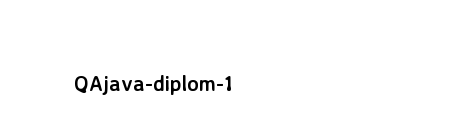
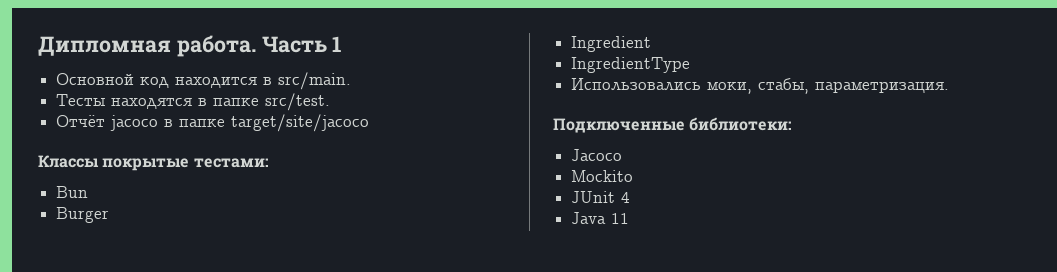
[74,75,233,95] QAjava-diplom-1 -> [38,35,343,57] [56,72,352,90] [56,93,331,111] [56,114,370,132] [38,155,269,171] [56,186,89,198] [56,207,110,223] [571,36,652,52] [571,57,691,73] [571,78,950,94] [553,117,793,133] [571,149,623,161] [571,170,634,182] [571,191,631,203] [571,212,630,224] Дипломная работа. Часть 1 // Основной код находится в src/main. // Тесты находятся в папке src/test. // Отчёт jacoco в папке target/site/jacoco // Классы покрытые тестами: // Bun // Burger // Ingredient // IngredientType // Использовались моки, стабы, параметризация. // Подключенные библиотеки: // Jacoco // Mockito // JUnit 4 // Java 11

